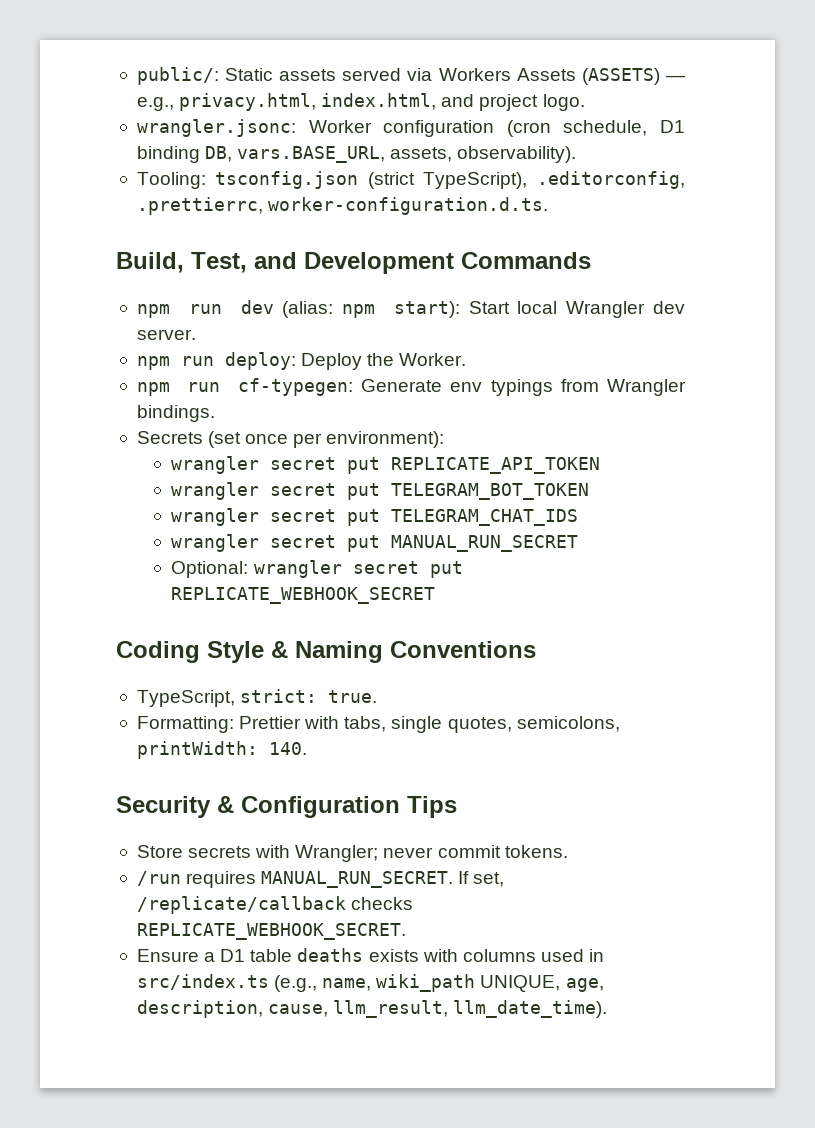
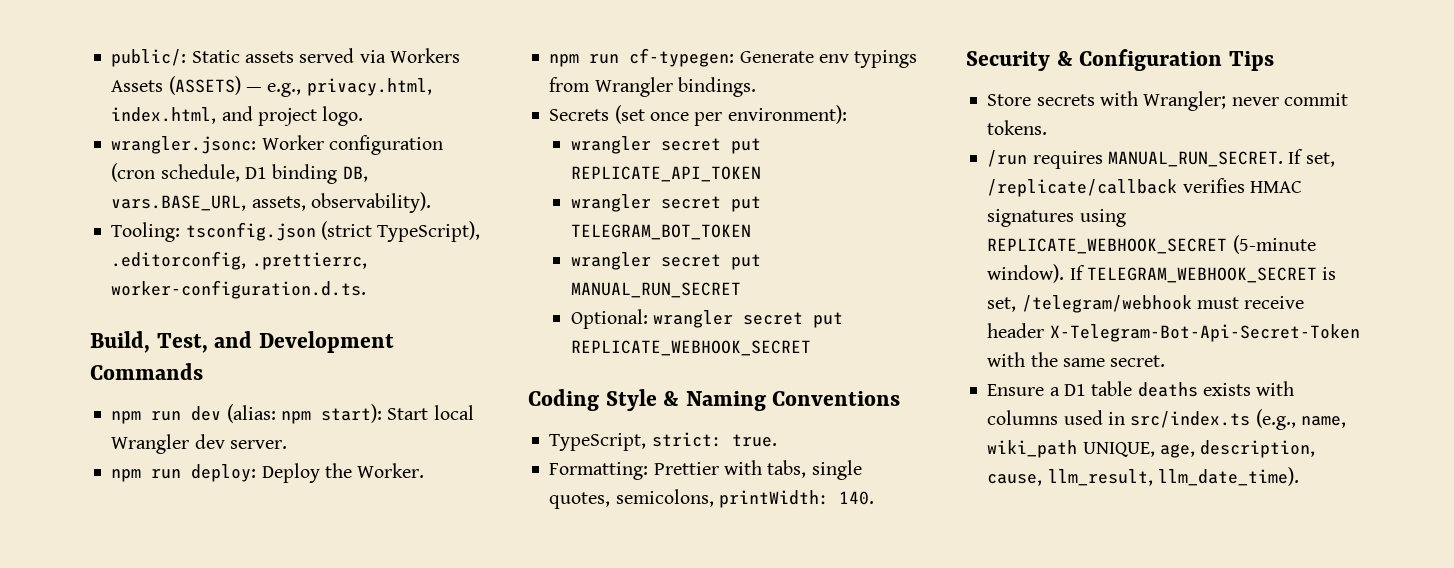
[171,508,579,526] // wrangler secret put TELEGRAM_CHAT_IDS -> (751, 232) none
[351,897,414,910] [136,923,406,940] checks REPLICATE_WEBHOOK_SECRET. -> [1182,178,1302,193] [987,209,1126,227] [987,235,1316,254] [987,264,1337,283] [987,295,1305,313] [987,323,1360,342] [987,352,1166,367] verifies HMAC signatures using REPLICATE_WEBHOOK_SECRET (5-minute window). If TELEGRAM_WEBHOOK_SECRET is set, /telegram/webhook must receive header X-Telegram-Bot-Api-Secret-Token with the same secret.

